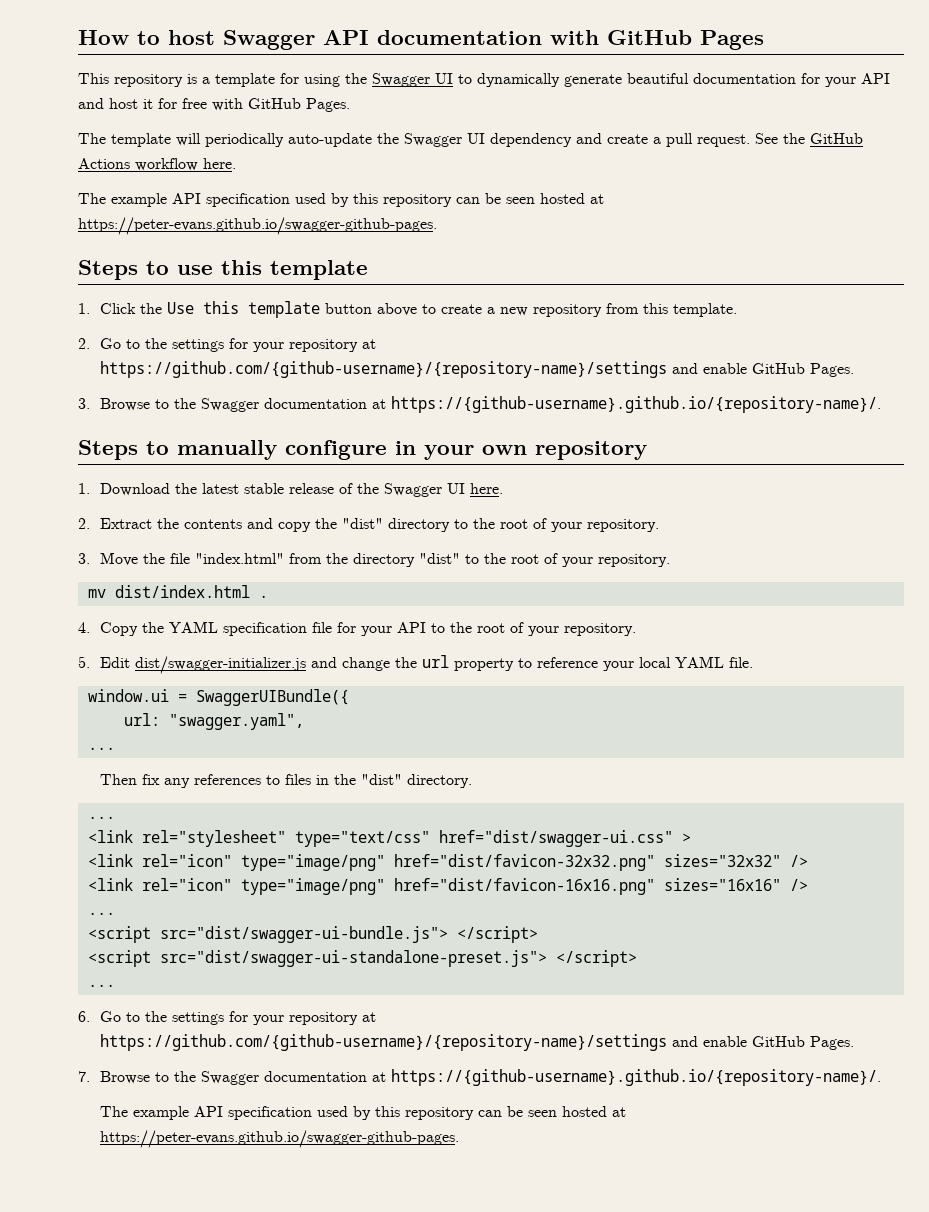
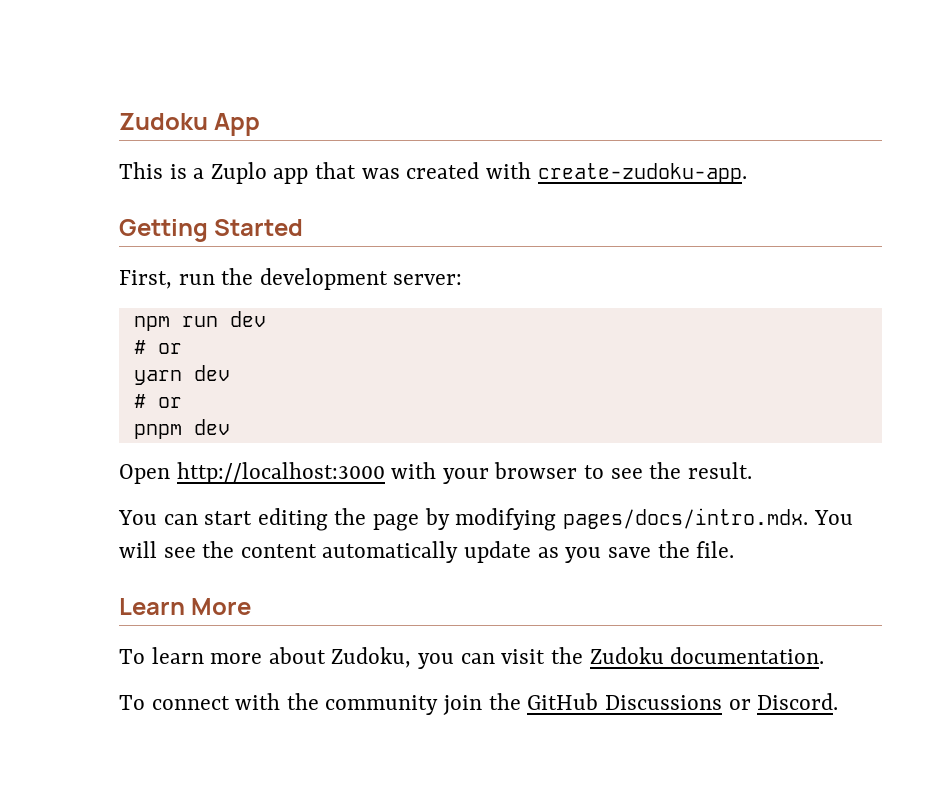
[78,30,764,50] How to host Swagger API documentation with GitHub Pages -> [119,113,261,136] Zudoku App
[114,74,183,87] repository -> (163, 170) none
[215,73,890,87] [78,98,350,112] [78,133,863,147] [78,158,236,171] [78,193,604,207] [78,217,437,235] [78,260,368,280] [78,301,737,318] [78,338,376,352] [99,361,854,378] [78,396,881,413] [78,440,647,460] [78,483,503,497] [78,518,659,532] [78,552,670,567] [87,585,268,598] [78,621,636,636] [78,655,753,674] [87,689,349,706] [123,713,304,730] [87,747,115,750] [99,774,472,788] [87,816,115,819] [87,830,691,847] [87,854,808,871] [87,878,808,895] [87,912,115,915] [87,926,538,943] [87,950,637,967] [87,984,115,987] [78,1011,376,1025] [99,1034,854,1051] [78,1069,881,1086] [99,1106,626,1120] [99,1130,459,1148] template for using the Swagger UI to dynamically generate beautiful documentation for your API and host it for free with GitHub Pages. // The template will periodically auto-update the Swagger UI dependency and create a pull request. See the GitHub Actions workflow here. // The example API specification used by this repository can be seen hosted at https://peter-evans.github.io/swagger-github-pages. // Steps to use this template // 1. Click the Use this template button above to create a new repository from this template. // 2. Go to the settings for your repository at https://github.com/{github-username}/{repository-name}/settings and enable GitHub Pages. // 3. Browse to the Swagger documentation at https://{github-username}.github.io/{repository-name}/. // Steps to manually configure in your own repository // 1. Download the latest stable release of the Swagger UI here. // 2. Extract the contents and copy the "dist" directory to the root of your repository. // 3. Move the file "index.html" from the directory "dist" to the root of your repository. // mv dist/index.html . // 4. Copy the YAML specification file for your API to the root of your repository. // 5. Edit dist/swagger-initializer.js and change the url property to reference your local YAML file. // window.ui = SwaggerUIBundle({ // url: "swagger.yaml", // ... // Then fix any references to files in the "dist" directory. // ... // <link rel="stylesheet" type="text/css" href="dist/swagger-ui.css" > // <link rel="icon" type="image/png" href="dist/favicon-32x32.png" sizes="32x32" /> // <link rel="icon" type="image/png" href="dist/favicon-16x16.png" sizes="16x16" /> // ... // <script src="dist/swagger-ui-bundle.js"> </script> // <script src="dist/swagger-ui-standalone-preset.js"> </script> // ... // 6. Go to the settings for your repository at https://github.com/{github-username}/{repository-name}/settings and enable GitHub Pages. // 7. Browse to the Swagger documentation at https://{github-username}.github.io/{repository-name}/. // The example API specification used by this repository can be seen hosted at https://peter-evans.github.io/swagger-github-pages. -> [210,162,747,184] [119,219,304,242] [119,268,463,290] [133,311,266,331] [133,340,182,354] [133,365,230,385] [133,394,182,408] [133,419,230,439] [119,462,752,484] [118,508,853,531] [119,541,735,563] [119,598,252,615] [119,647,825,669] [119,693,839,715] Zuplo app that was created with create-zudoku-app. // Getting Started // First, run the development server: // npm run dev // # or // yarn dev // # or // pnpm dev // Open http://localhost:3000 with your browser to see the result. // You can start editing the page by modifying pages/docs/intro.mdx. You will see the content automatically update as you save the file. // Learn More // To learn more about Zudoku, you can visit the Zudoku documentation. // To connect with the community join the GitHub Discussions or Discord.

